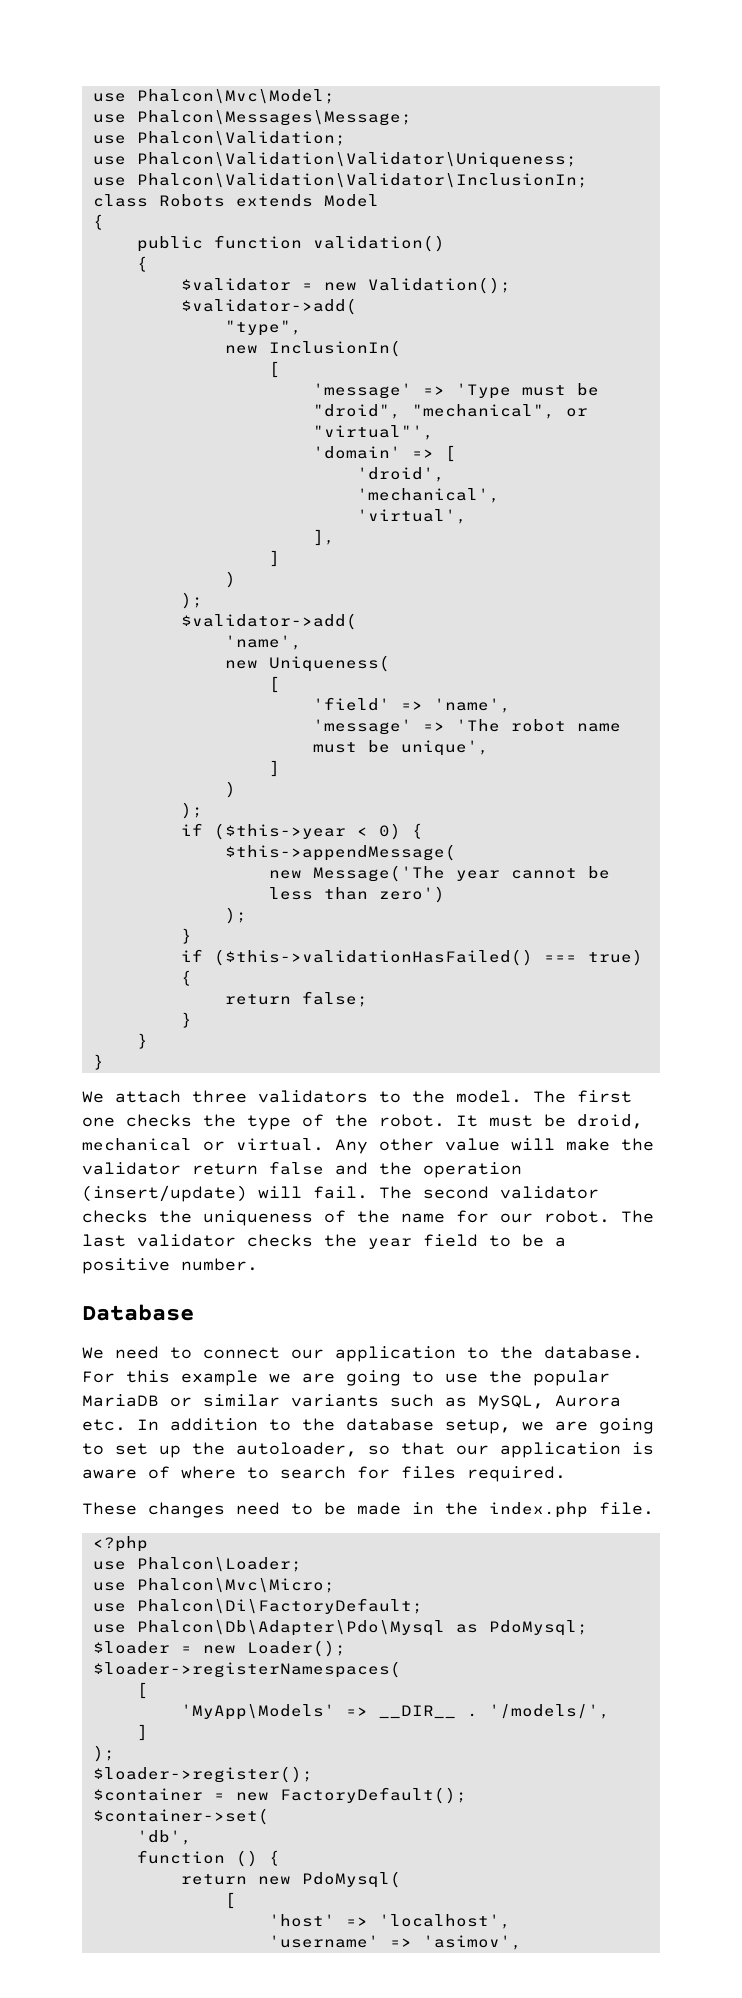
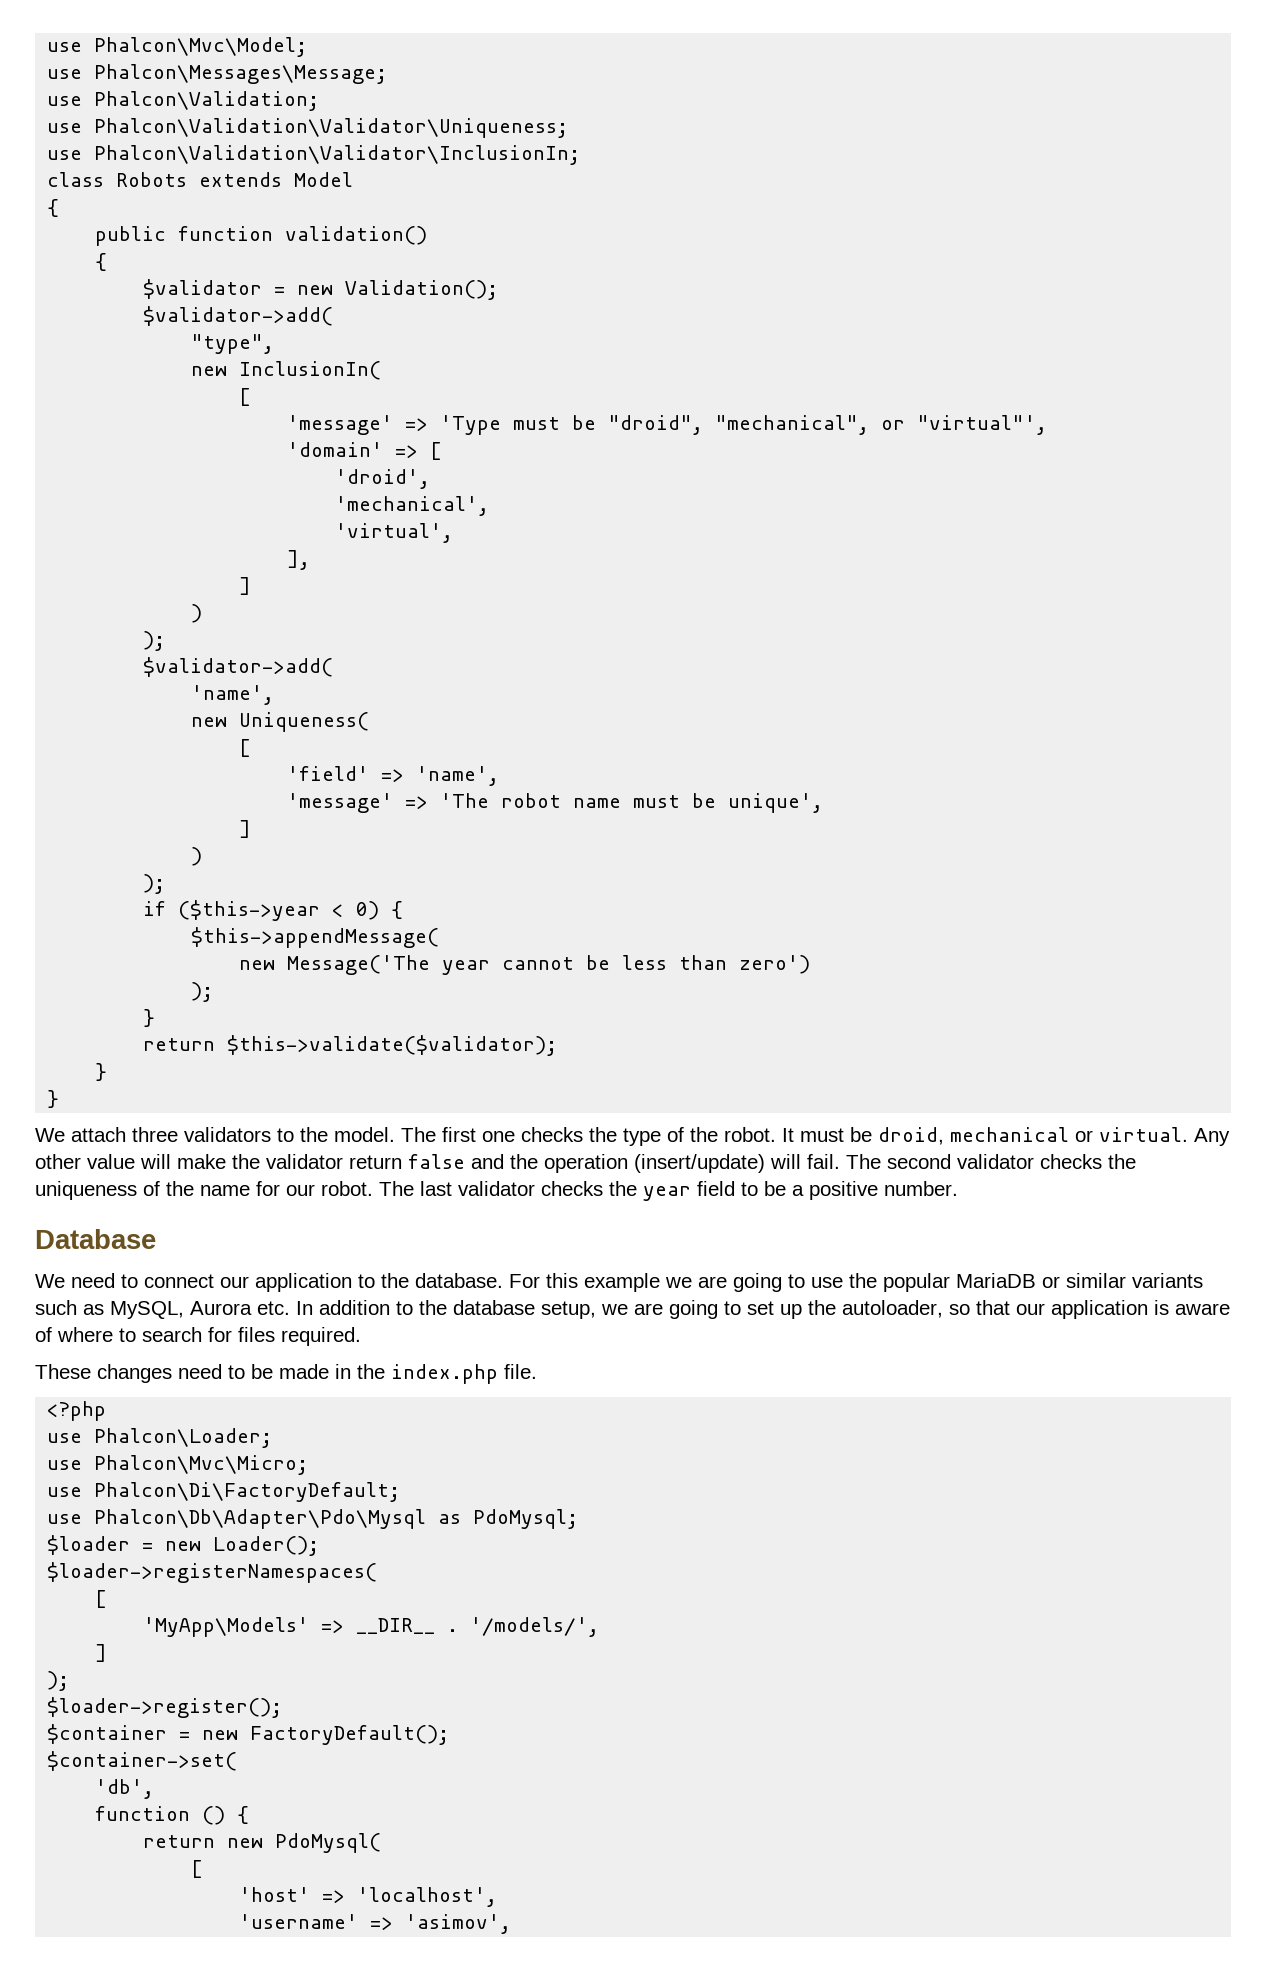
[180,949,643,966] [180,970,192,986] [224,991,368,1007] [180,1012,192,1028] // if ($this->validationHasFailed() === true) { // return false; // } -> [143,1035,558,1056] // return $this->validate($validator);

